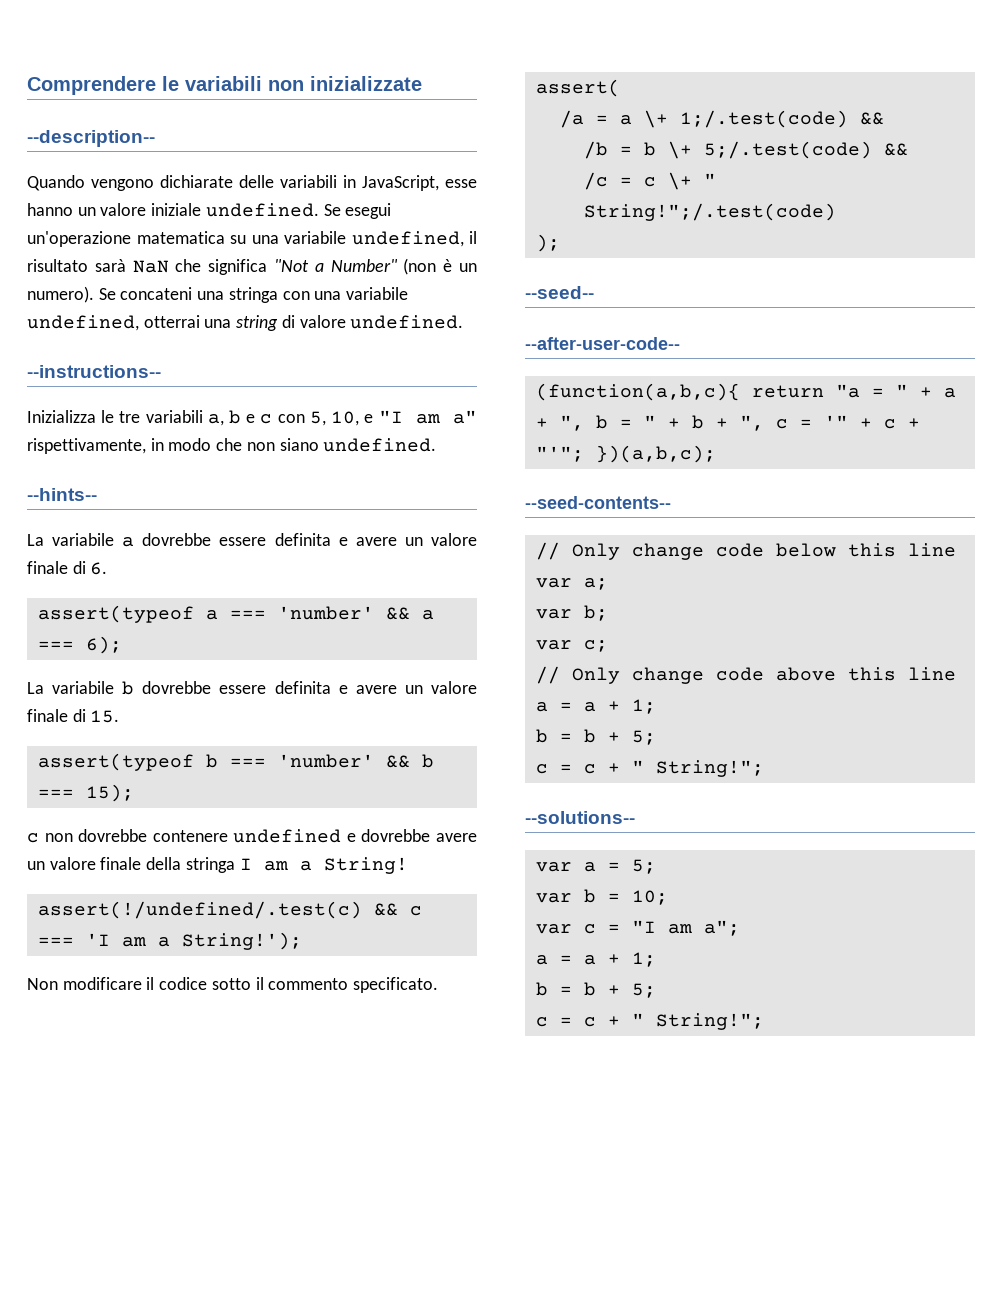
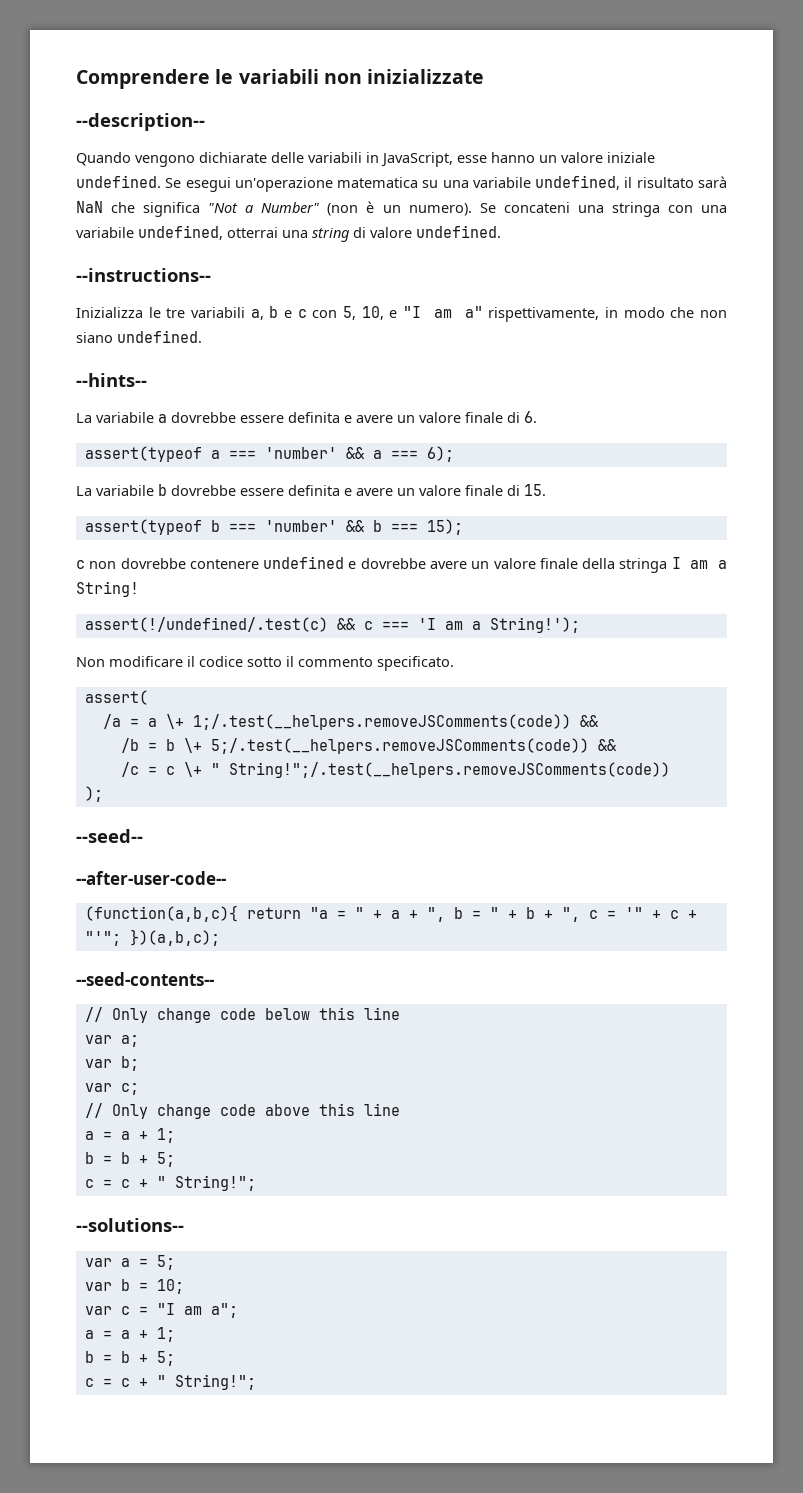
[679,110,848,128] 1;/.test(code) -> [192,714,571,730] 1;/.test(__helpers.removeJSComments(code))
[703,141,872,159] 5;/.test(code) -> [210,738,589,754] 5;/.test(__helpers.removeJSComments(code))
[583,203,836,221] String!";/.test(code) -> [228,762,670,778] String!";/.test(__helpers.removeJSComments(code))

